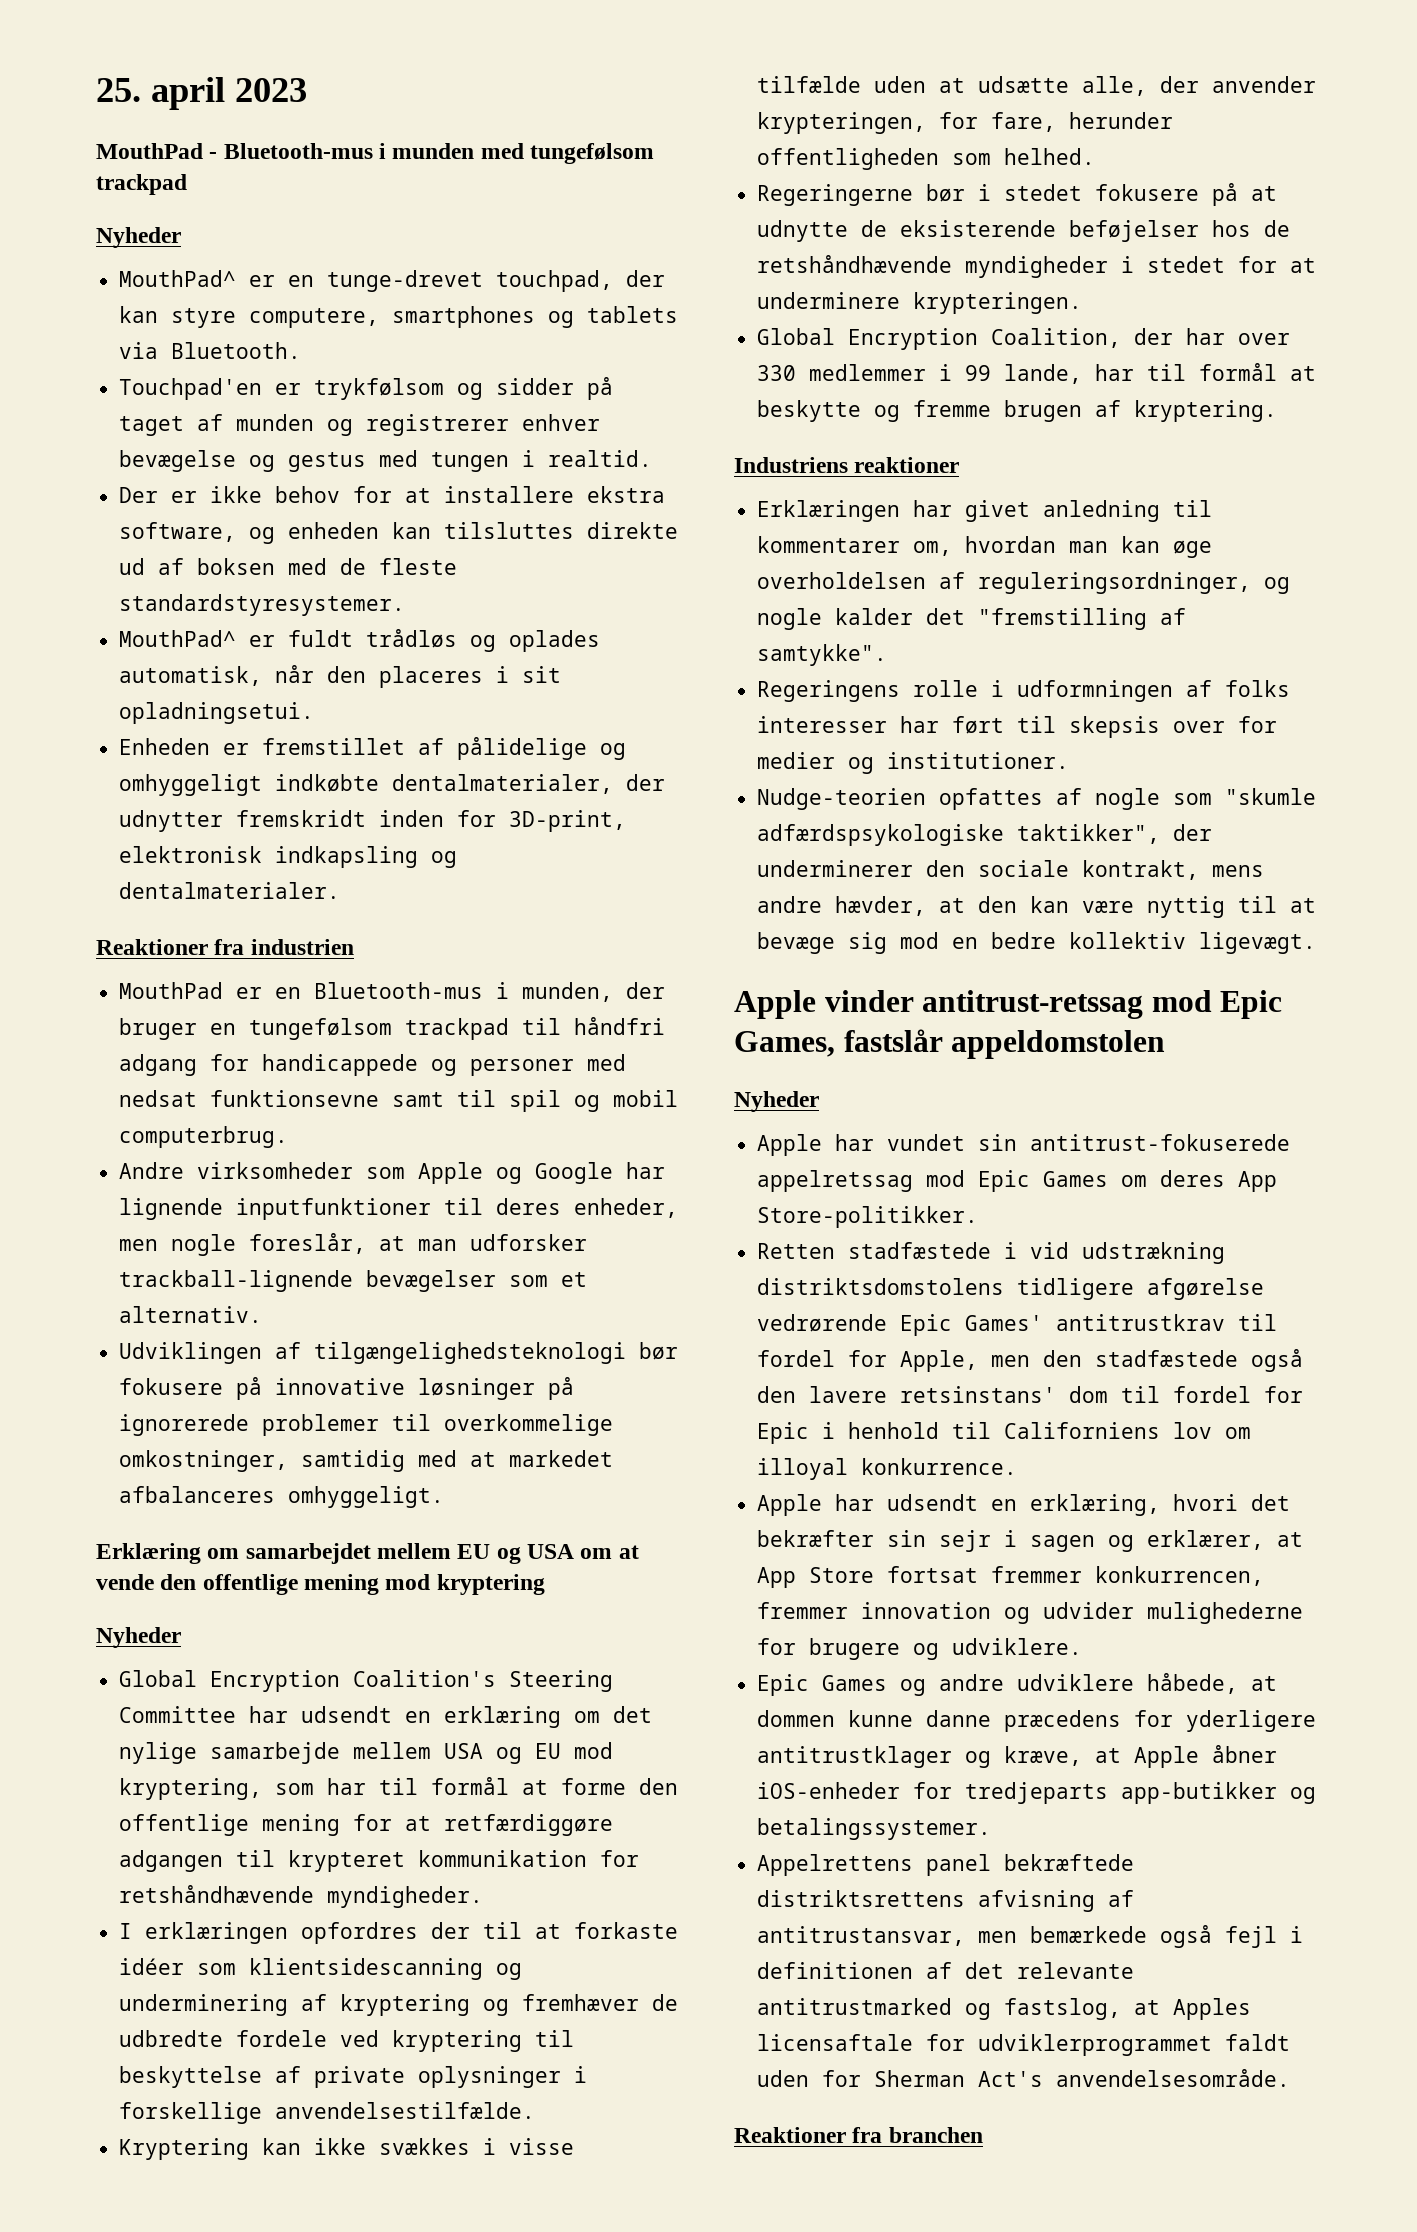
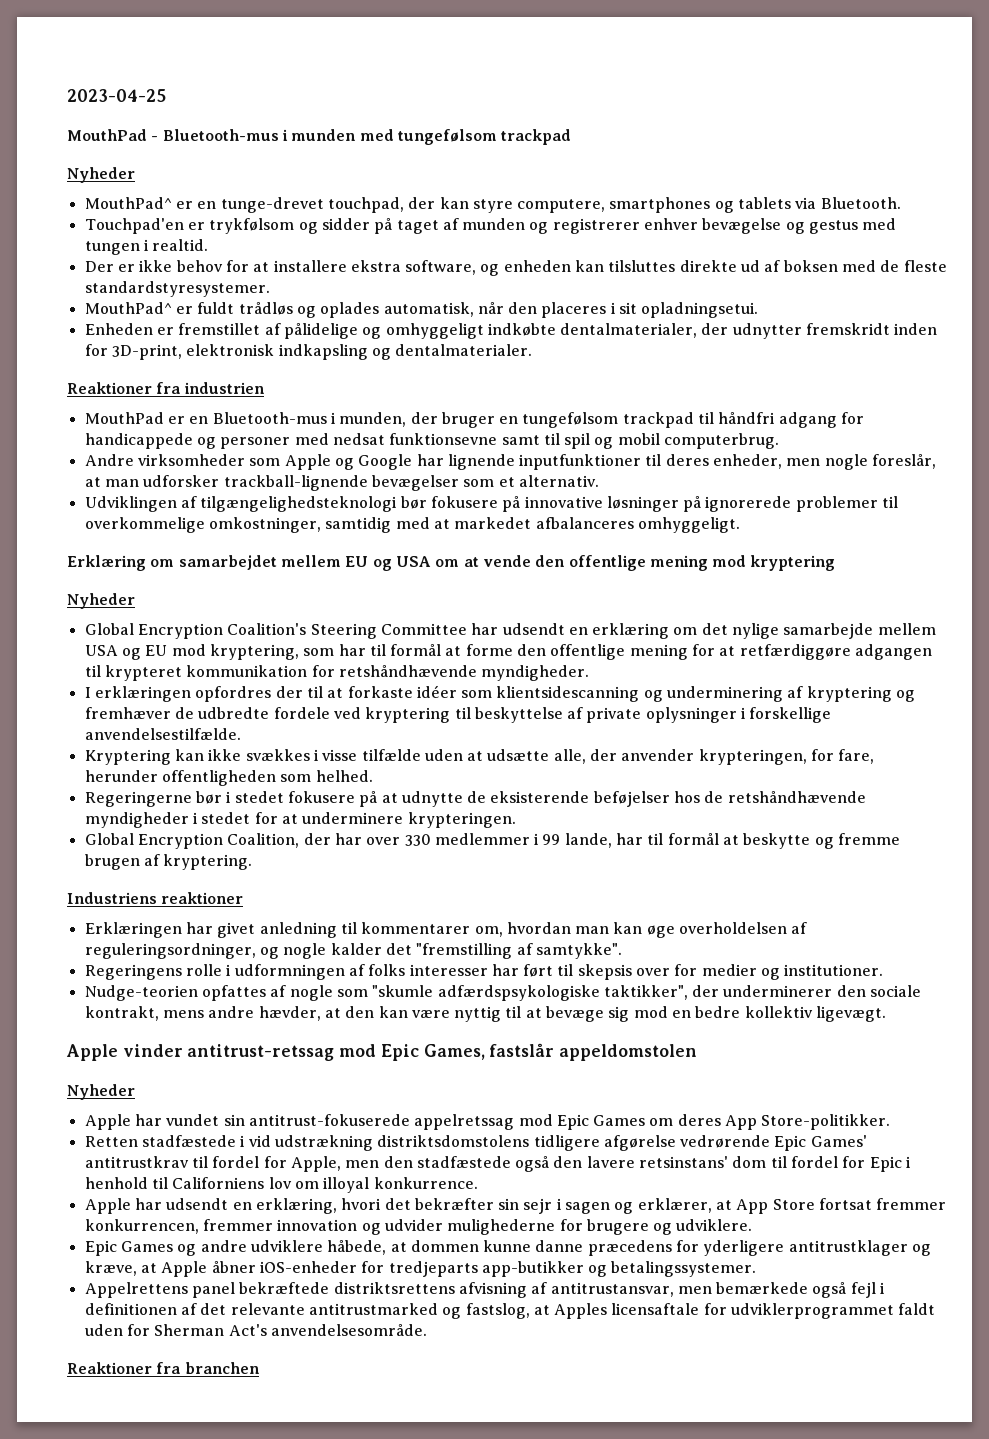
[96,77,307,110] 25. april 2023 -> [67,89,166,102] 2023-04-25

